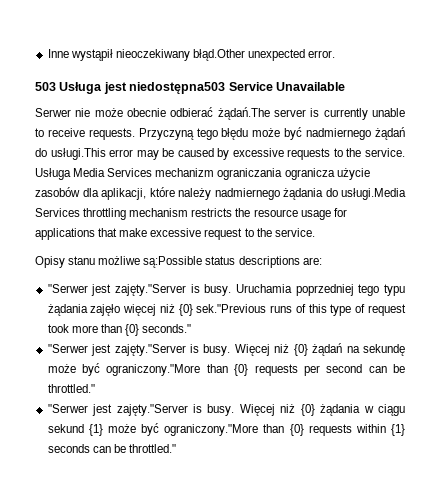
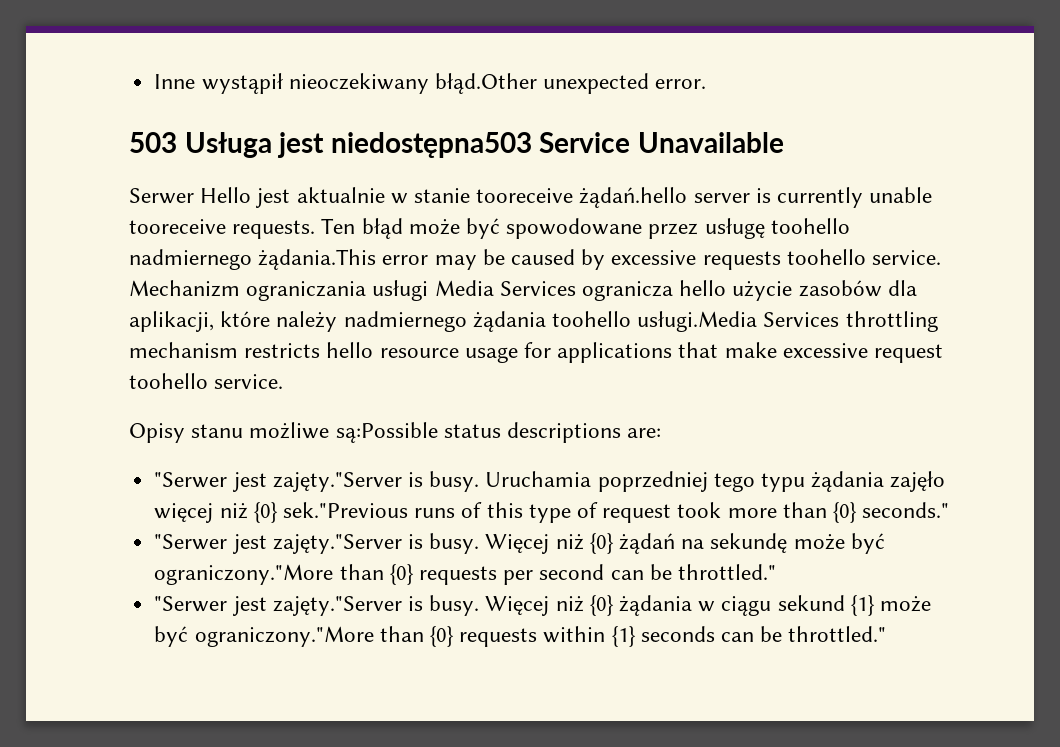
[75,107,405,120] [35,127,405,140] [35,148,106,160] nie może obecnie odbierać żądań.The server is currently unable to receive requests. Przyczyną tego błędu może być nadmiernego żądań do usługi.This -> [200,187,933,208] [129,218,850,239] [129,249,377,270] Hello jest aktualnie w stanie tooreceive żądań.hello server is currently unable tooreceive requests. Ten błąd może być spowodowane przez usługę toohello nadmiernego żądania.This
[333,148,405,157] [35,168,335,180] to the service. Usługa Media Services mechanizm ograniczania ogranicza -> [786,249,942,265] [129,280,727,301] toohello service. Mechanizm ograniczania usługi Media Services ogranicza hello
[325,188,338,197] do -> [552,311,632,327] toohello
[235,208,251,217] the -> [326,342,374,358] hello
[244,228,272,237] to the -> [129,373,208,389] toohello

